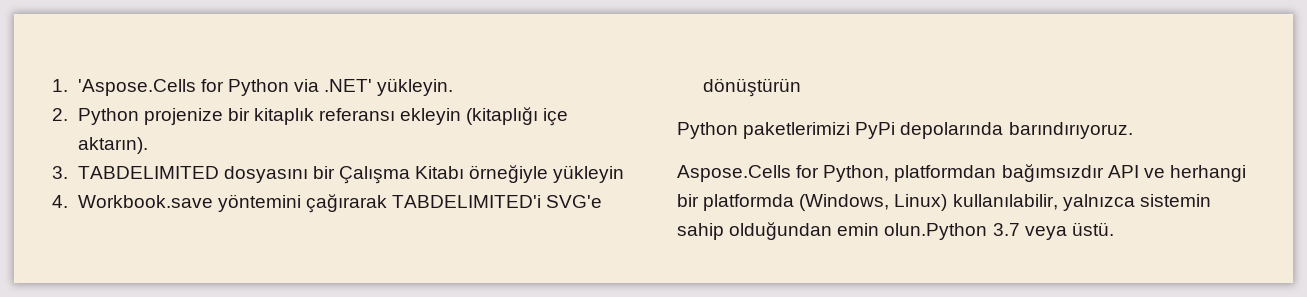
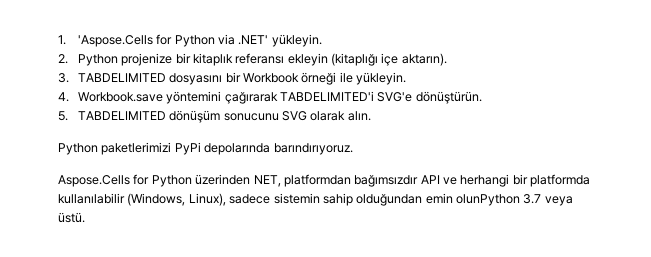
[338,165,625,184] Çalışma Kitabı örneğiyle yükleyin -> [242,72,407,85] Workbook örneği ile yükleyin.
[702,78,801,97] dönüştürün -> [415,91,482,104] [58,110,371,123] dönüştürün. // 5. TABDELIMITED dönüşüm sonucunu SVG olarak alın.
[823,165,890,182] Python, -> [151,174,281,187] Python üzerinden NET,
[799,194,1135,211] (Windows, Linux) kullanılabilir, yalnızca -> [58,193,271,206] kullanılabilir (Windows, Linux), sadece
[884,223,988,240] olun.Python -> [456,194,520,206] olunPython

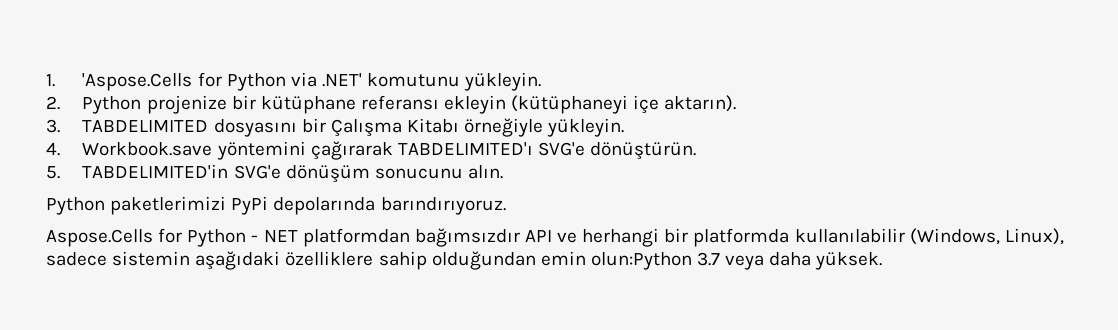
(269, 40) none -> [367,73,461,87] komutunu
[192,53,233,66] kitaplık -> [260,96,356,114] kütüphane
[331,53,379,66] (kitaplığı -> [511,95,629,114] (kütüphaneyi
[242,72,353,85] Workbook örneği ile -> [330,118,544,137] Çalışma Kitabı örneğiyle
[279,91,374,101] TABDELIMITED'i -> [397,142,533,155] TABDELIMITED'ı
[77,110,346,123] TABDELIMITED dönüşüm sonucunu SVG olarak -> [82,164,463,183] TABDELIMITED'in SVG'e dönüşüm sonucunu
[195,174,281,187] üzerinden NET, -> [251,230,298,242] - NET
(320, 198) none -> [195,251,374,270] aşağıdaki özelliklere
[456,194,520,206] olunPython -> [590,252,692,270] olun:Python
[58,212,85,223] üstü. -> [769,252,883,270] daha yüksek.

